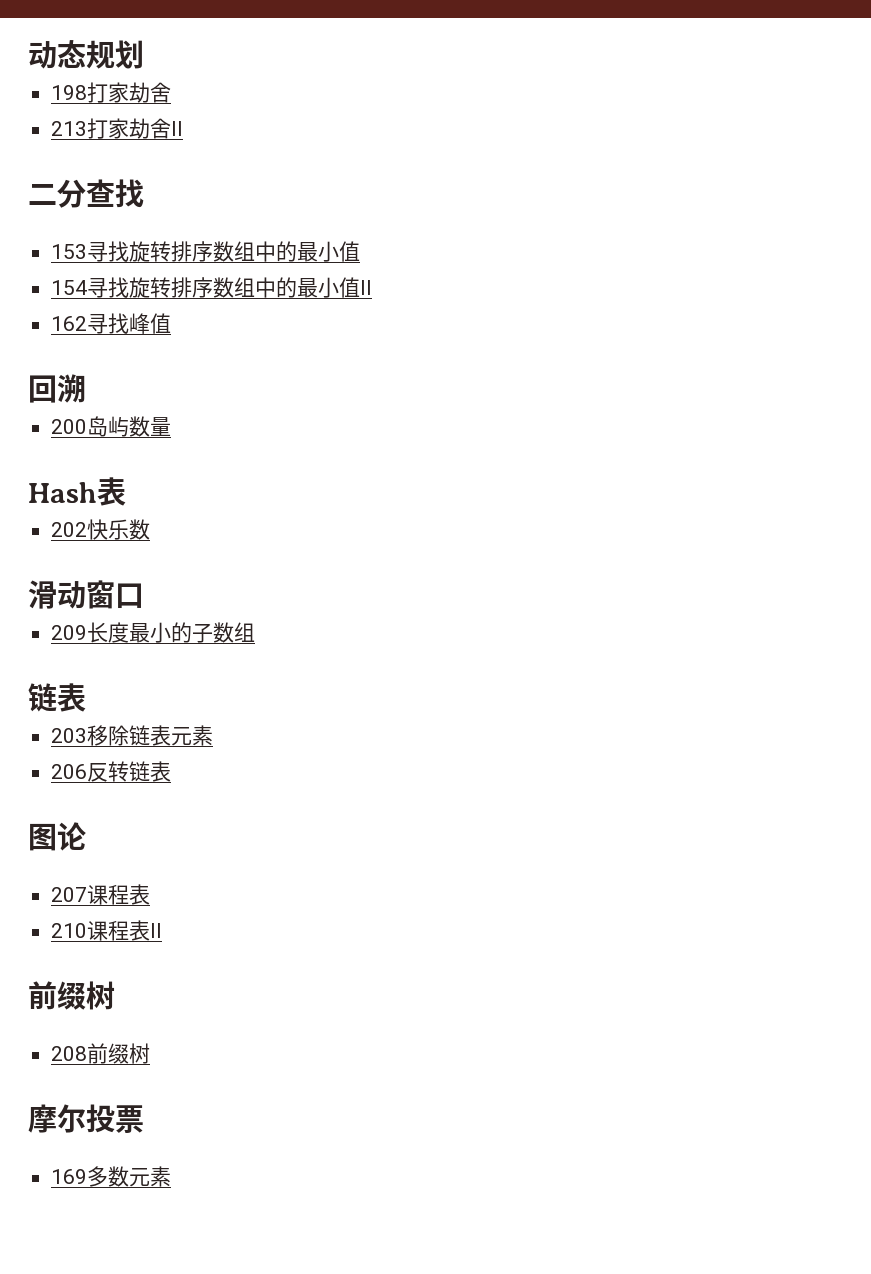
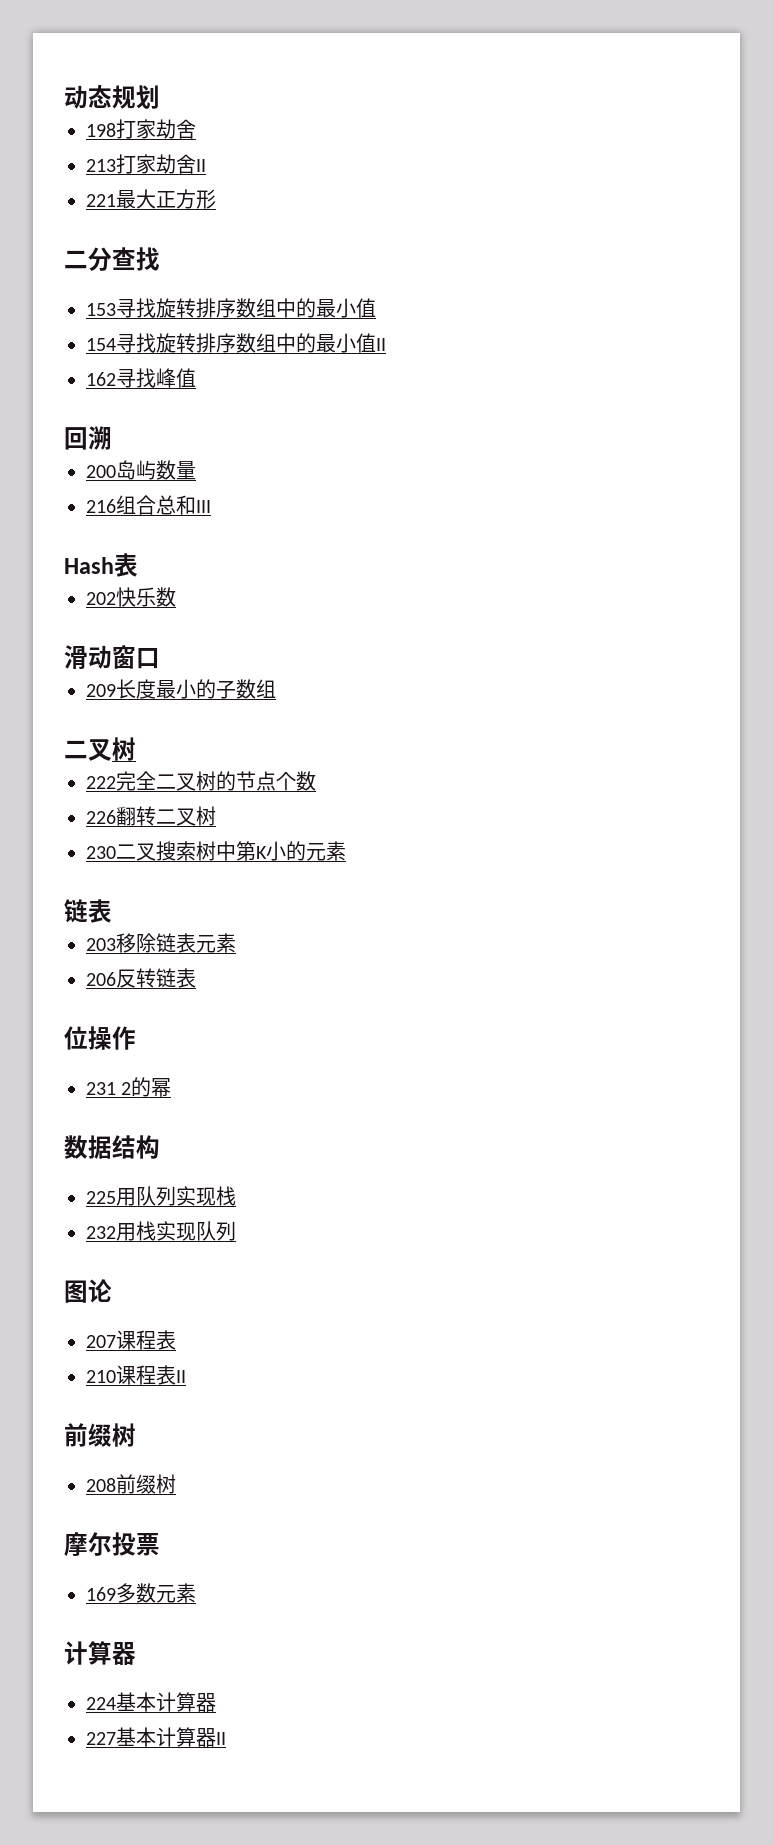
(184, 128) none -> [86,189,216,209] // 221最大正方形
(172, 426) none -> [86,495,211,515] // 216组合总和III
(256, 632) none -> [64,737,136,761] [86,771,316,791] [86,806,216,826] [86,841,346,861] // 二叉树 // 222完全二叉树的节点个数 // 226翻转二叉树 // 230二叉搜索树中第K小的元素
(172, 771) none -> [64,1026,136,1050] [86,1077,172,1097] [64,1135,160,1159] [86,1186,236,1206] [86,1221,236,1241] // 位操作 // 231 2的幂 // 数据结构 // 225用队列实现栈 // 232用栈实现队列
(172, 1176) none -> [64,1641,136,1665] [86,1692,216,1712] [86,1727,226,1747] // 计算器 // 224基本计算器 // 227基本计算器II

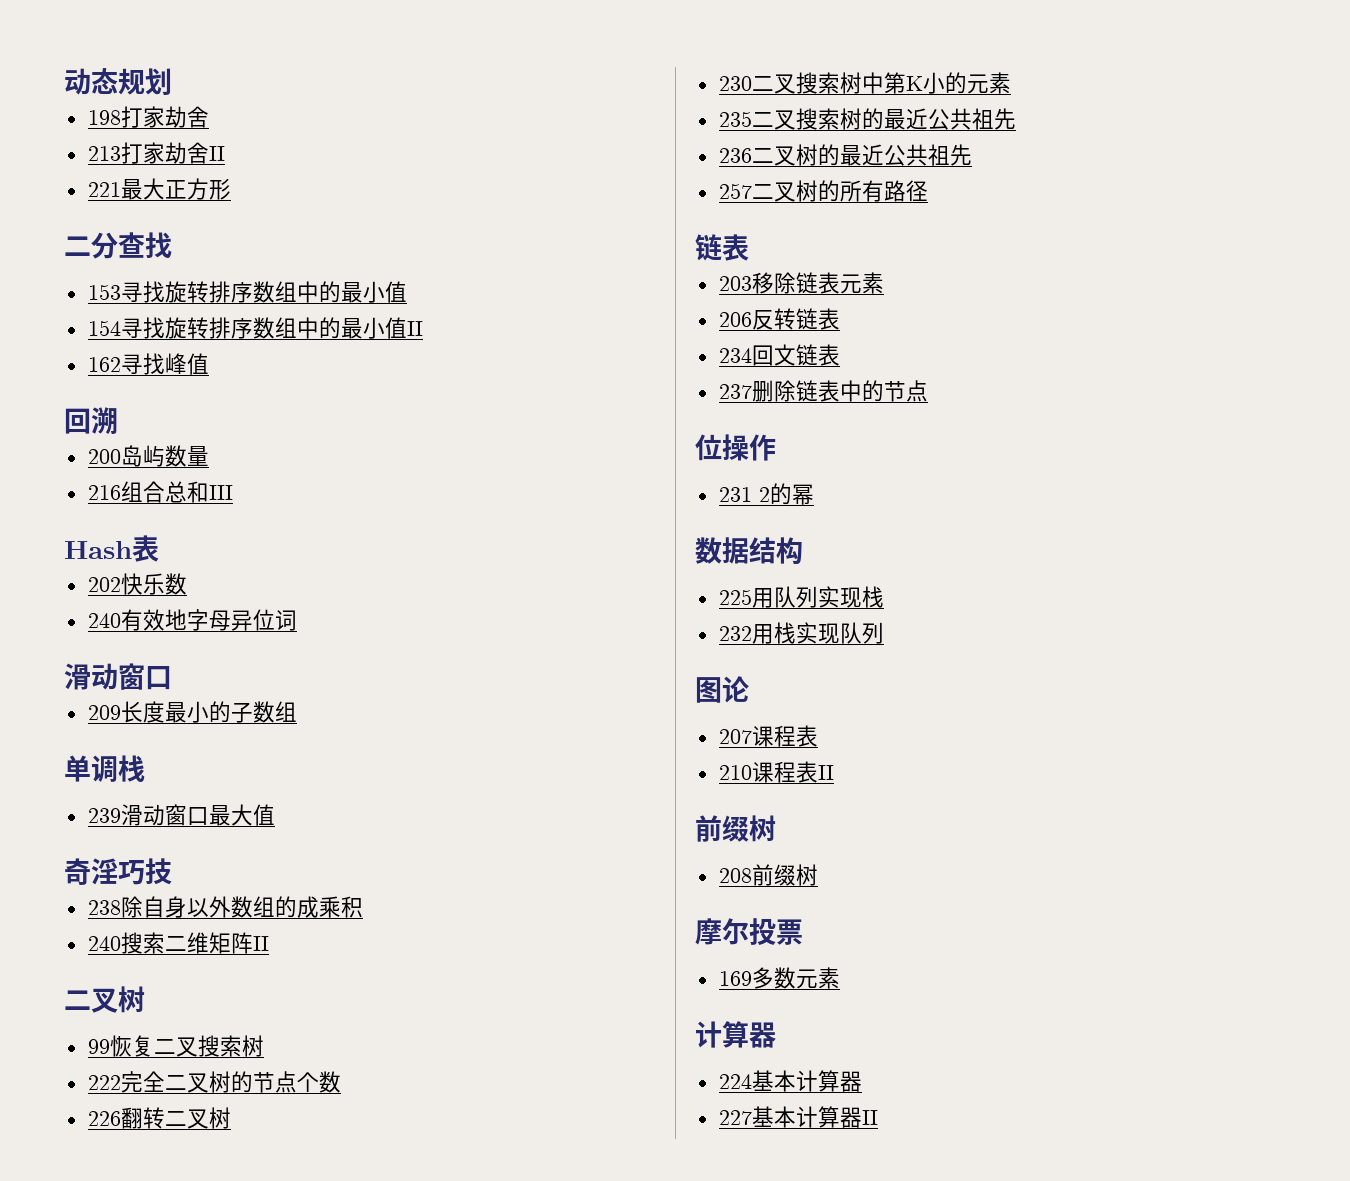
(176, 597) none -> [87,609,297,631] // 240有效地字母异位词
[64,739,112,761] 二叉 -> [64,755,145,782] [87,804,275,826] [64,858,172,885] [87,896,363,918] [87,932,269,954] [64,986,145,1013] [87,1035,242,1057] 单调栈 // 239滑动窗口最大值 // 奇淫巧技 // 238除自身以外数组的成乘积 // 240搜索二维矩阵II // 二叉树 // 99恢复二叉搜索
(346, 851) none -> [718,108,1016,130] [718,144,972,166] [718,180,928,202] // 235二叉搜索树的最近公共祖先 // 236二叉树的最近公共祖先 // 257二叉树的所有路径
(196, 978) none -> [718,344,840,366] [718,380,928,402] // 234回文链表 // 237删除链表中的节点

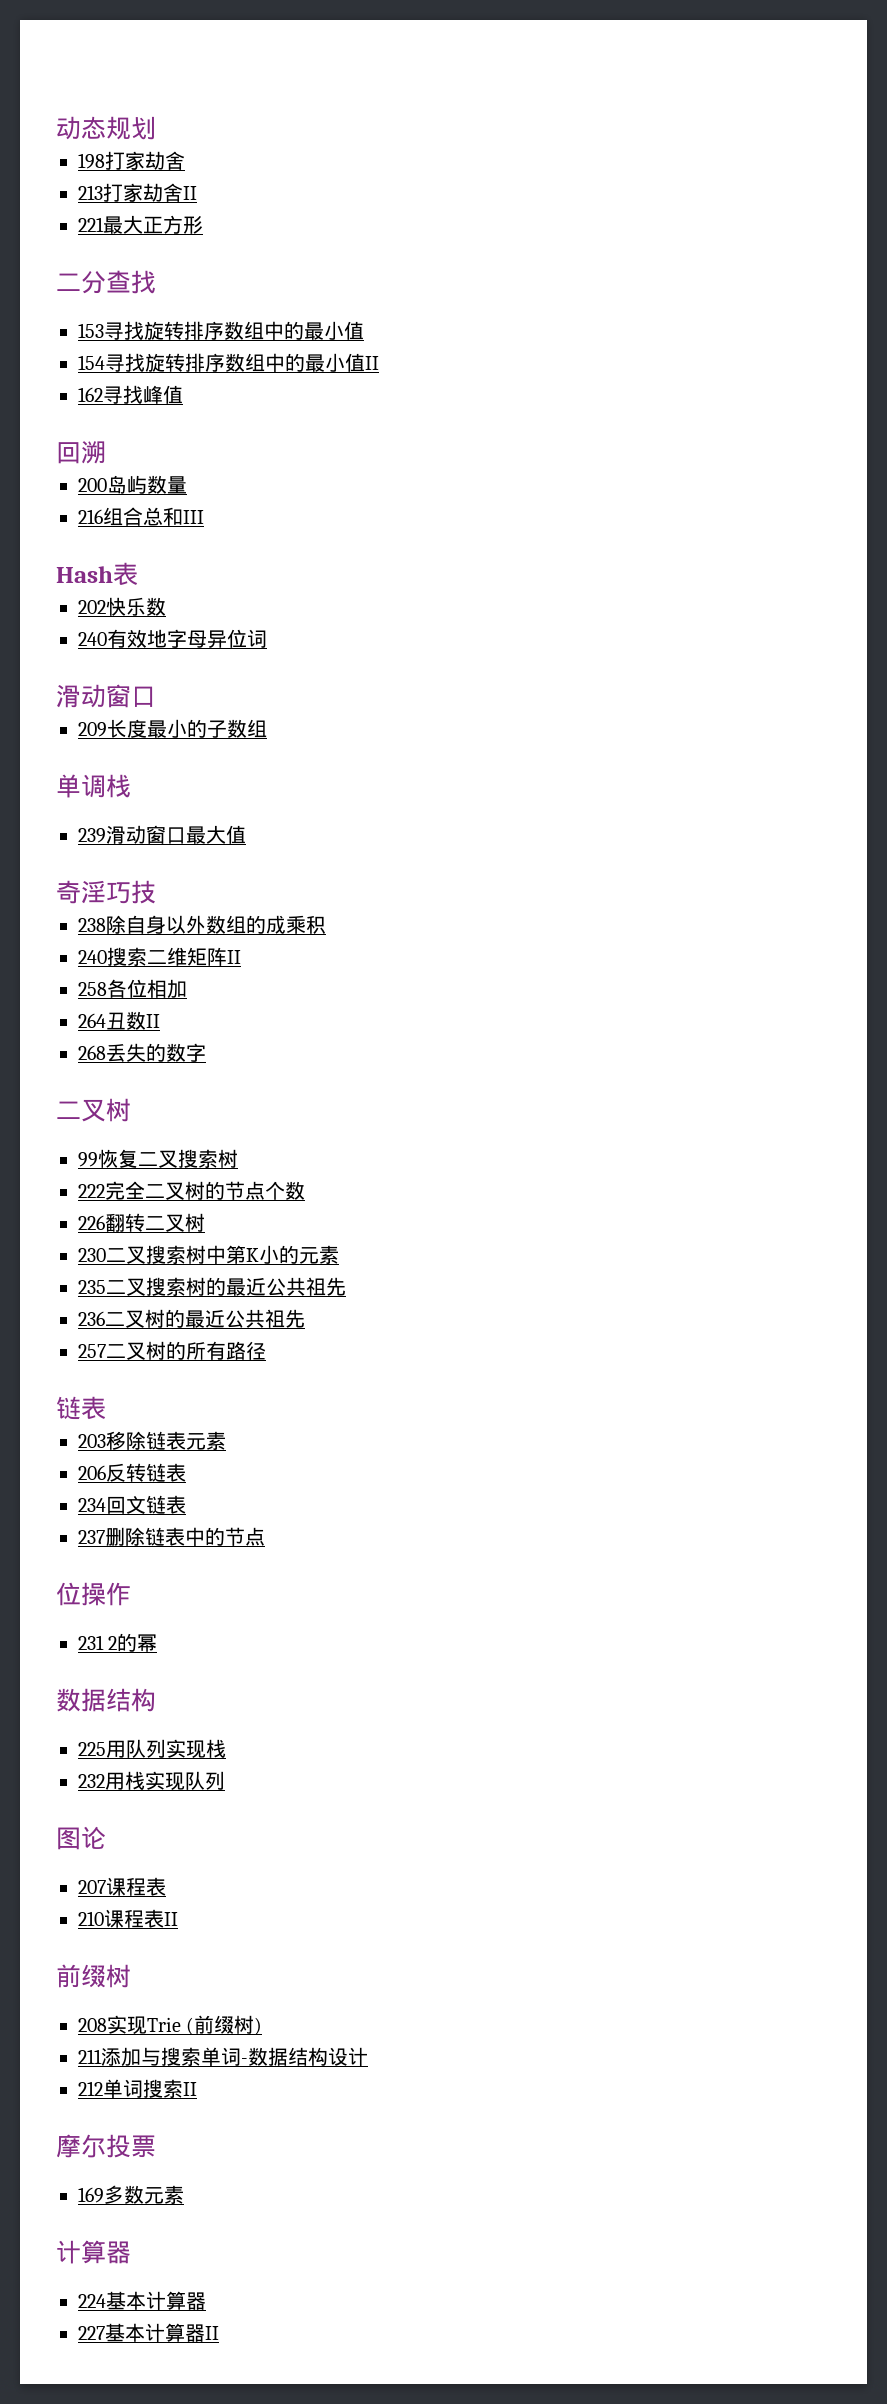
(269, 943) none -> [78,979,187,999] [78,1011,160,1030] [78,1043,206,1062] // 258各位相加 // 264丑数II // 268丢失的数字
[751,864,818,886] 前缀树 -> [107,2015,263,2035] [78,2047,368,2067] [78,2079,197,2098] 实现Trie (前缀树) // 211添加与搜索单词-数据结构设计 // 212单词搜索II

